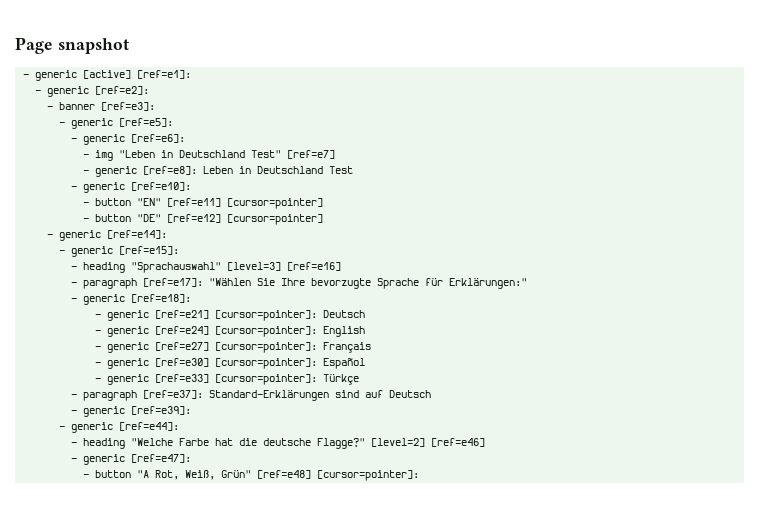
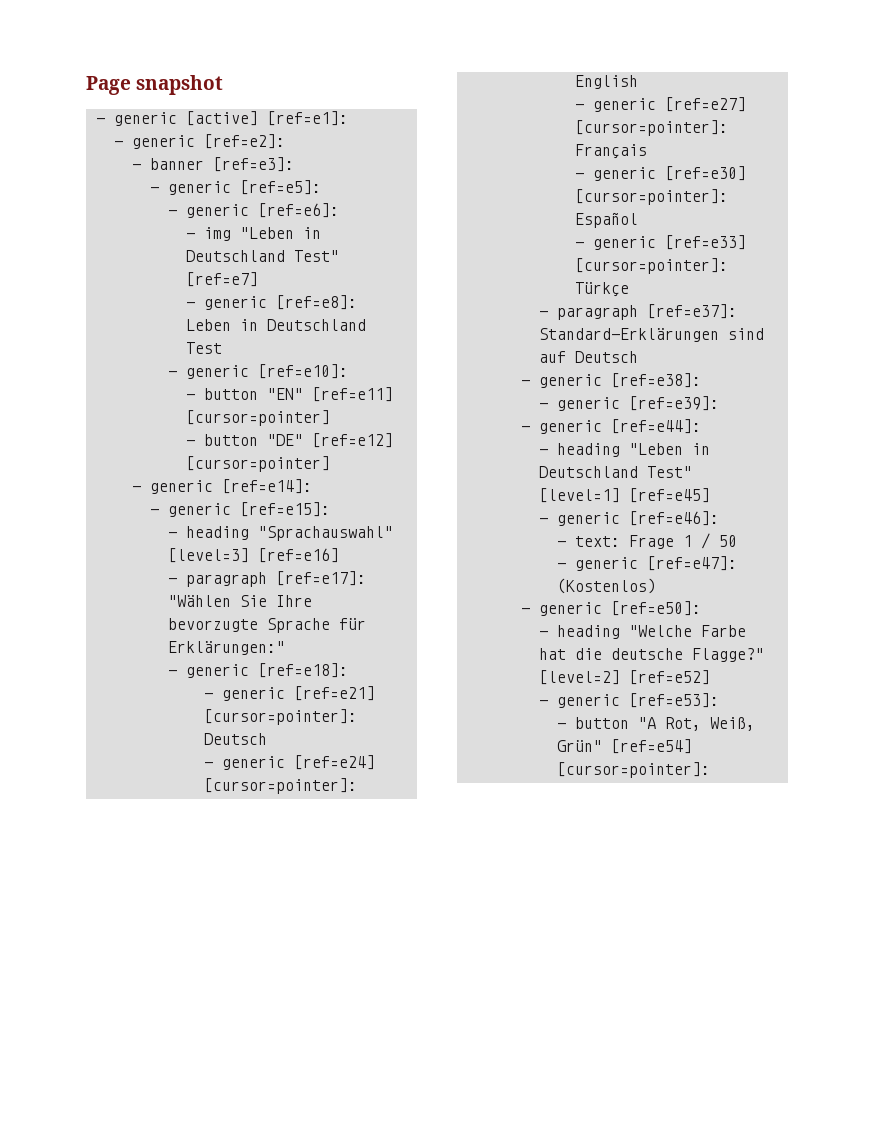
(431, 394) none -> [520,373,701,388] // - generic [ref=e38]:
(179, 426) none -> [538,443,710,457] [538,466,692,478] [538,488,710,503] [538,511,719,526] [556,533,737,549] [556,556,737,571] [556,578,656,594] [520,601,701,616] // - heading "Leben in Deutschland Test" [level=1] [ref=e45] // - generic [ref=e46]: // - text: Frage 1 / 50 // - generic [ref=e47]: (Kostenlos) // - generic [ref=e50]:
[430,438,485,447] [70,454,191,465] [ref=e46] // - generic [ref=e47]: -> [628,670,710,685] [538,693,719,708] [ref=e52] // - generic [ref=e53]:
[256,470,311,479] [ref=e48] -> [610,739,692,754] [ref=e54]

